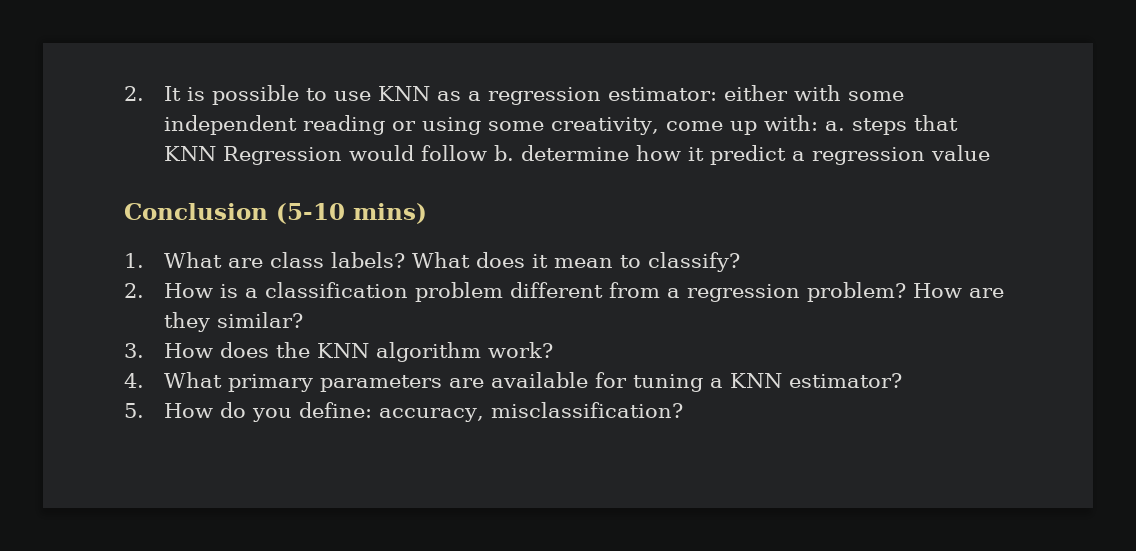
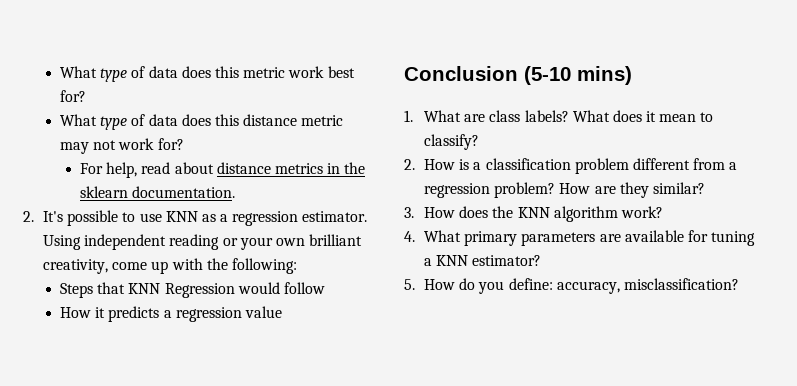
[124,86,205,101] 2. It is -> [60,66,355,82] [60,90,87,102] [60,114,344,130] [60,138,184,154] [79,162,366,178] [79,186,236,198] [23,211,63,222] What type of data does this metric work best for? // What type of data does this distance metric may not work for? // For help, read about distance metrics in the sklearn documentation. // 2. It's
[607,85,904,101] [163,115,907,135] estimator: either with some independent reading or using some creativity, come up with: a. steps -> [302,211,368,222] [42,234,363,250] [42,258,297,274] [60,283,94,298] estimator. Using independent reading or your own brilliant creativity, come up with the following: // Steps
[493,145,786,165] b. determine how it predict -> [60,306,160,322] // How it predicts

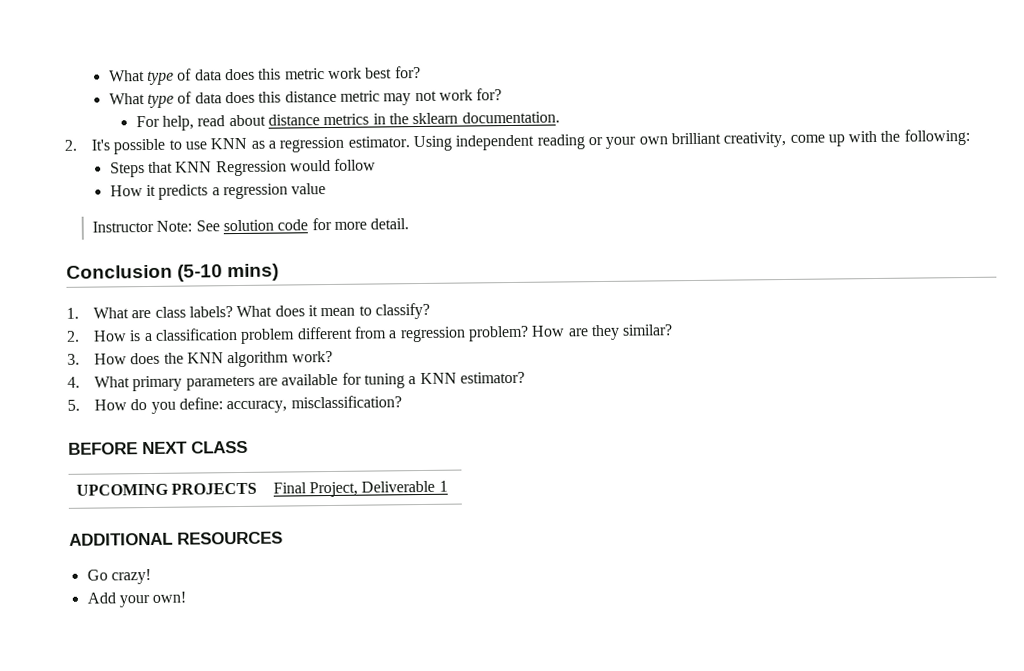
(282, 312) none -> [92,217,410,233] // Instructor Note: See solution code for more detail.
(739, 284) none -> [68,440,248,455] [75,482,257,496] [272,480,448,498] [69,531,283,546] [86,568,151,585] [86,591,187,608] // BEFORE NEXT CLASS // UPCOMING PROJECTS | Final Project, Deliverable 1 // ADDITIONAL RESOURCES // Go crazy! // Add your own!

